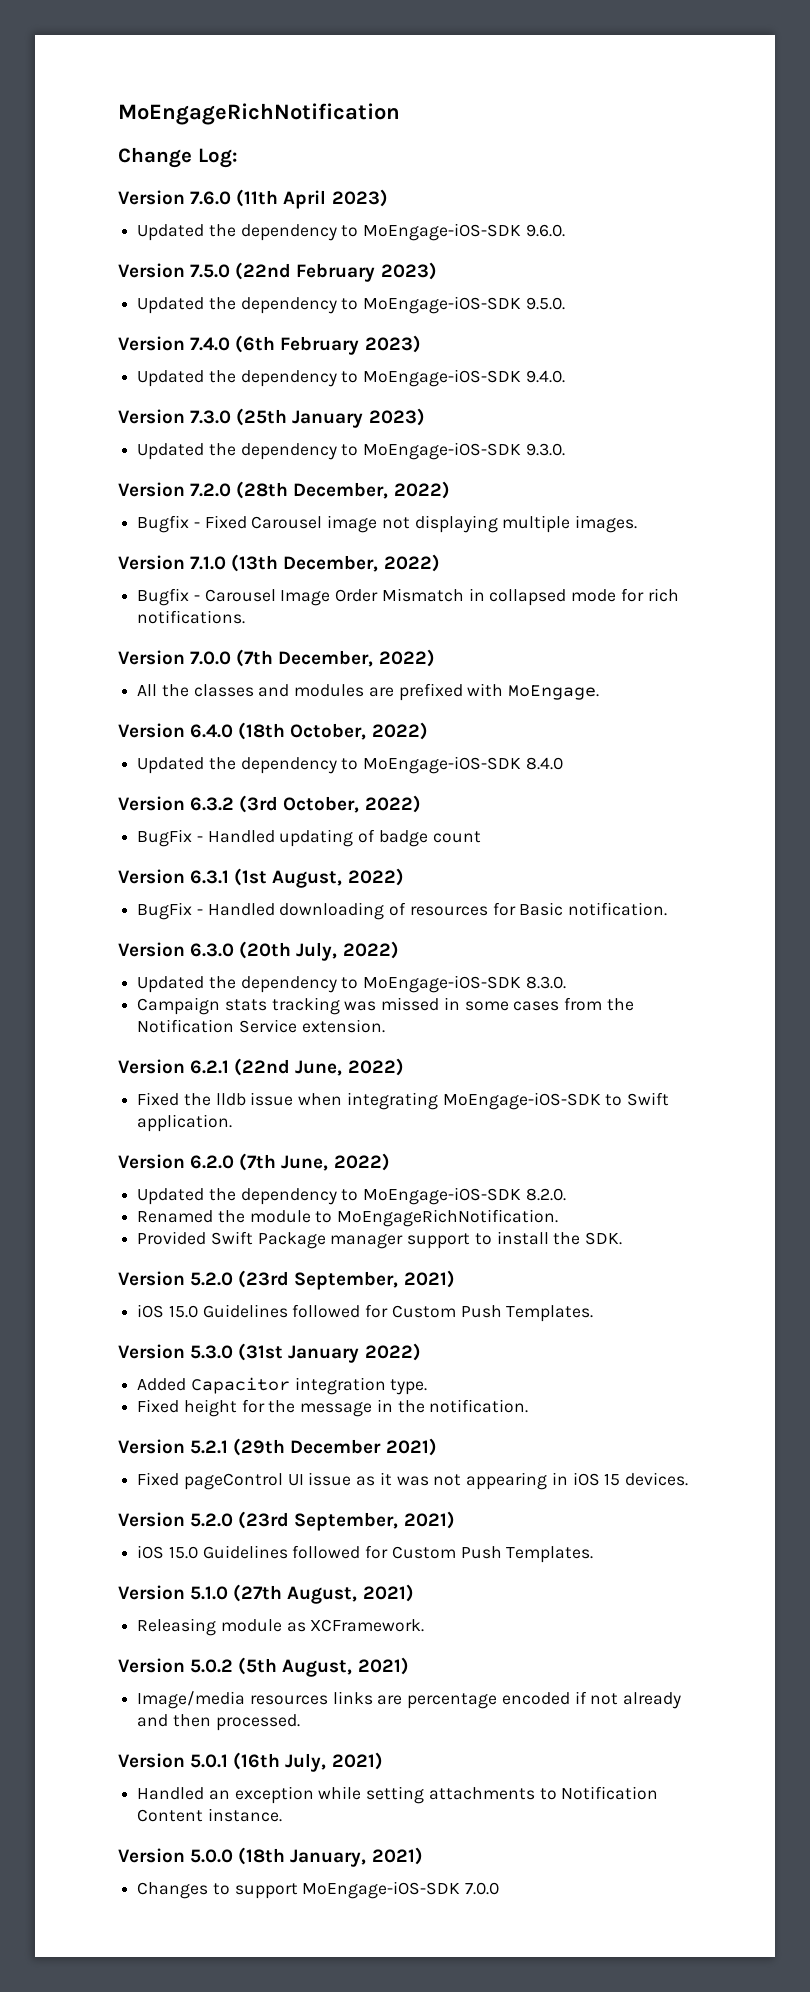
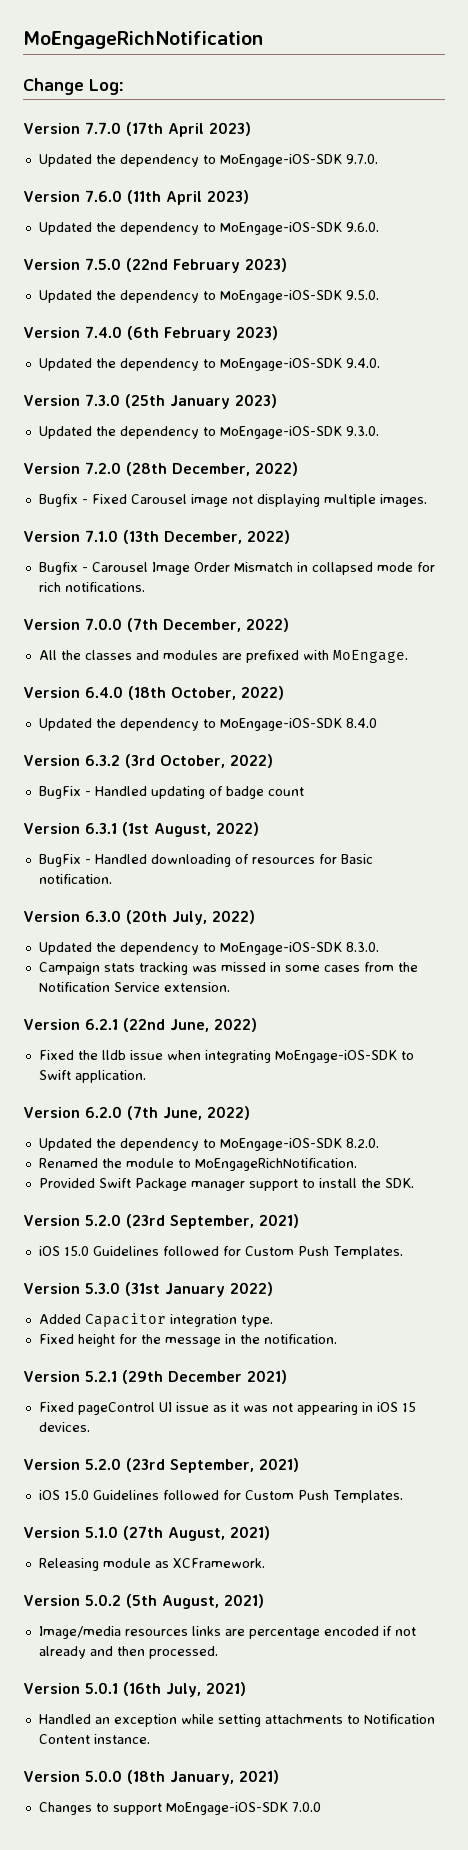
(238, 158) none -> [23,122,251,137] [38,154,378,167] // Version 7.7.0 (17th April 2023) // Updated the dependency to MoEngage-iOS-SDK 9.7.0.

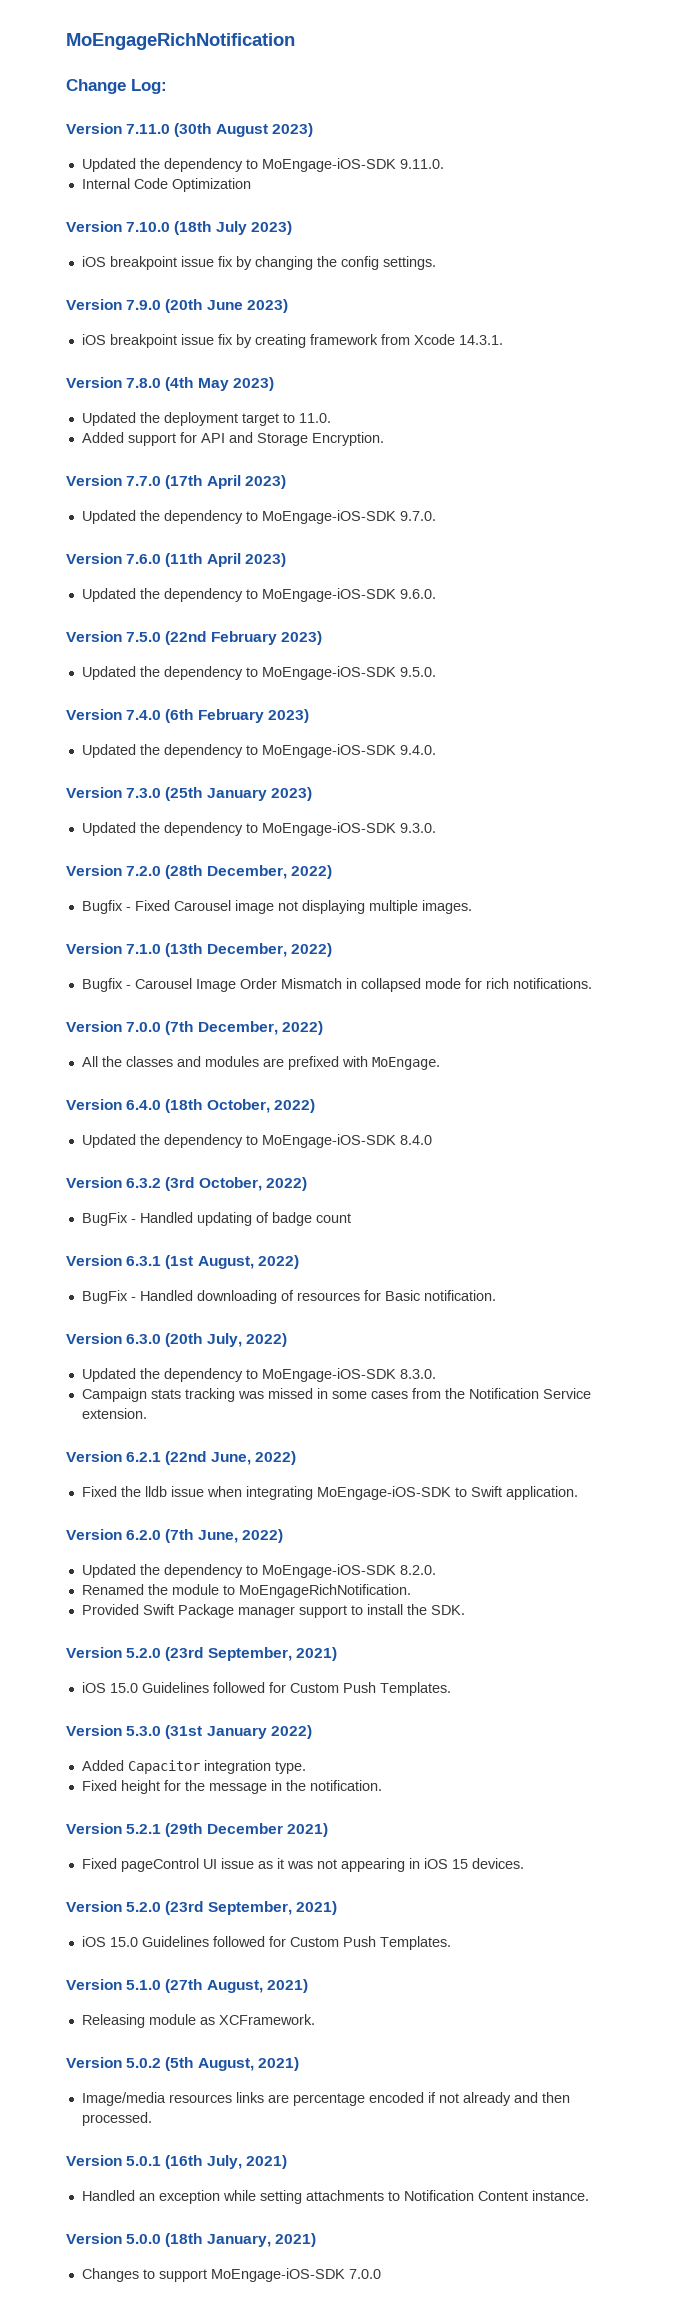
(124, 87) none -> [66,123,313,137] [81,158,444,172] [81,178,251,192] [66,221,292,235] [81,256,436,270] [66,299,288,313] [81,334,503,348] [66,377,274,391] [81,412,331,426] [81,432,384,446] // Version 7.11.0 (30th August 2023) // Updated the dependency to MoEngage-iOS-SDK 9.11.0. // Internal Code Optimization // Version 7.10.0 (18th July 2023) // iOS breakpoint issue fix by changing the config settings. // Version 7.9.0 (20th June 2023) // iOS breakpoint issue fix by creating framework from Xcode 14.3.1. // Version 7.8.0 (4th May 2023) // Updated the deployment target to 11.0. // Added support for API and Storage Encryption.

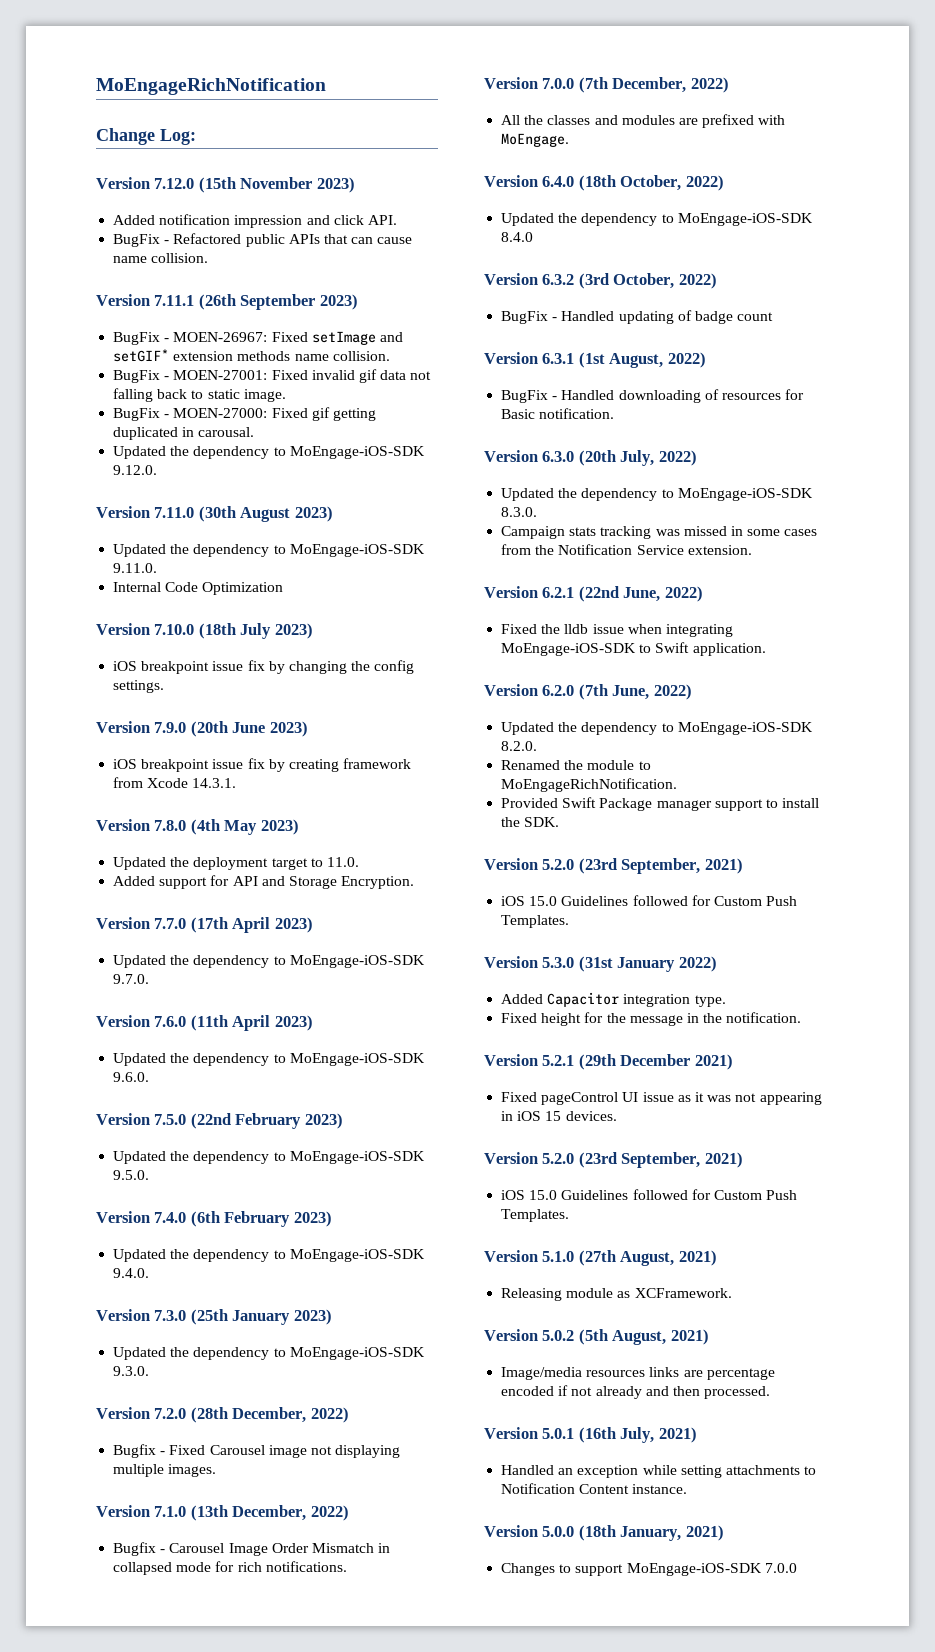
(167, 86) none -> [96,177,355,193] [113,214,397,228] [113,233,413,247] [113,253,209,263] [96,294,358,310] [113,331,403,345] [113,349,390,362] [113,369,432,383] [113,388,286,402] [113,407,376,421] [113,427,255,440] [113,446,425,459] [113,465,158,475] // Version 7.12.0 (15th November 2023) // Added notification impression and click API. // BugFix - Refactored public APIs that can cause name collision. // Version 7.11.1 (26th September 2023) // BugFix - MOEN-26967: Fixed setImage and setGIF* extension methods name collision. // BugFix - MOEN-27001: Fixed invalid gif data not falling back to static image. // BugFix - MOEN-27000: Fixed gif getting duplicated in carousal. // Updated the dependency to MoEngage-iOS-SDK 9.12.0.

